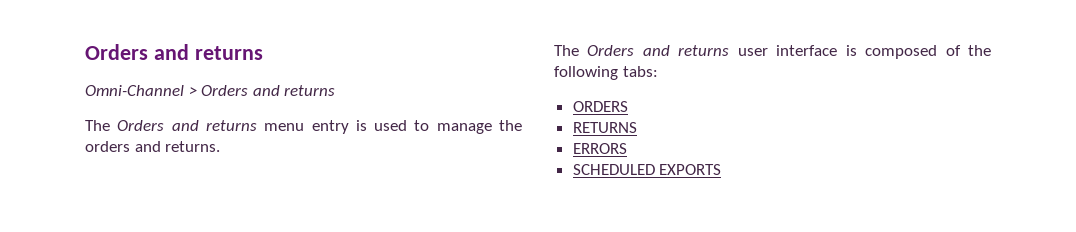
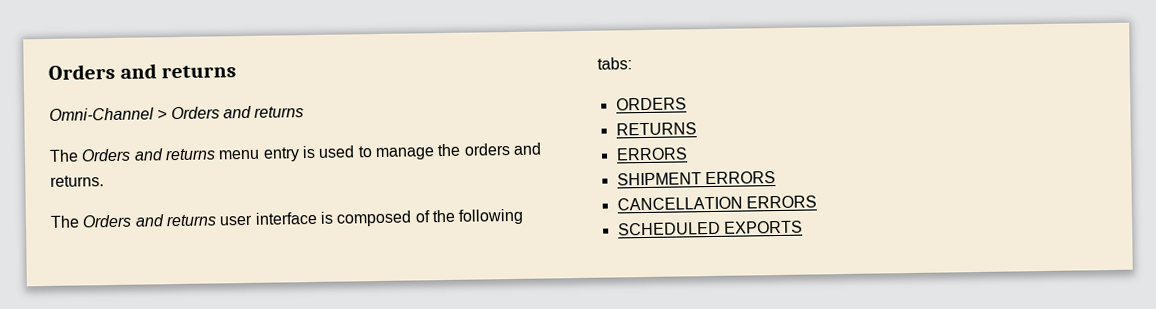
(627, 148) none -> [616,171,776,186] [616,195,817,211] // SHIPMENT ERRORS // CANCELLATION ERRORS

